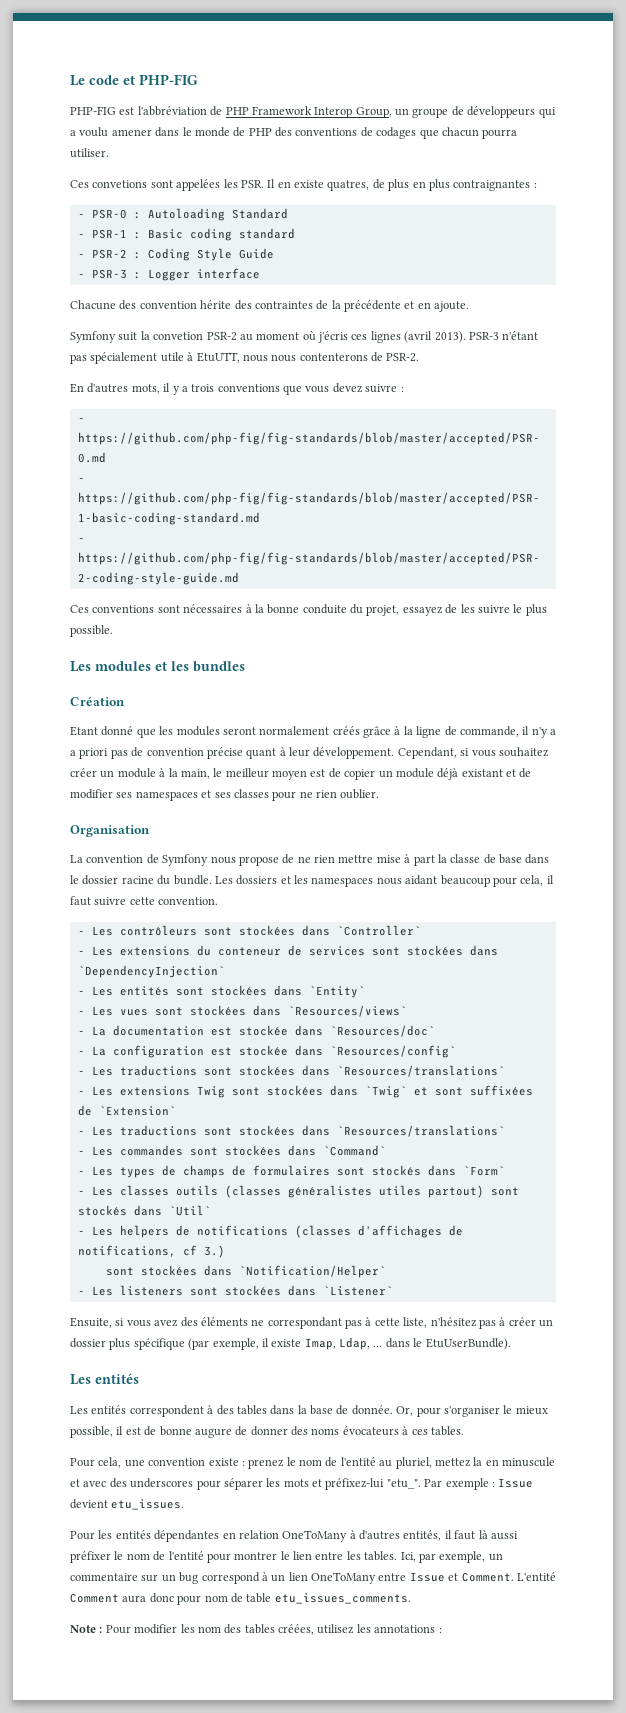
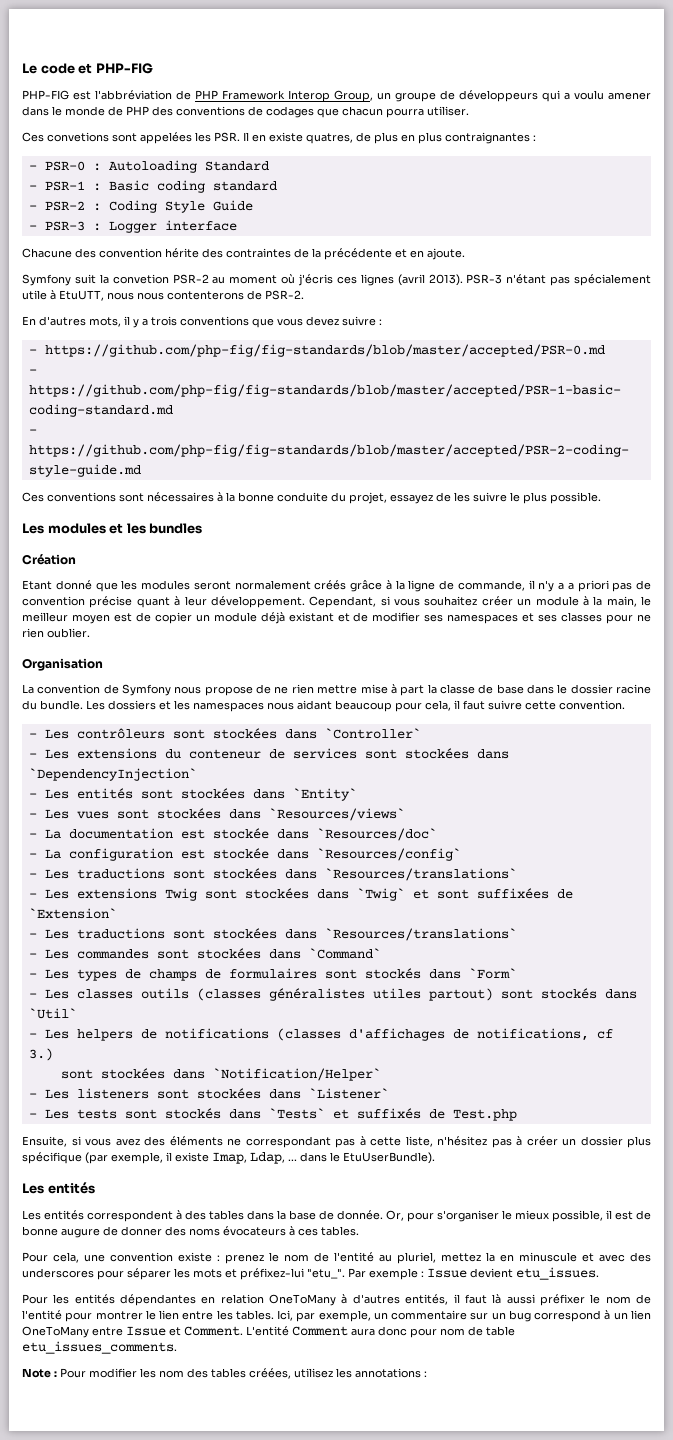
(393, 1291) none -> [28,1108,517,1121] // - Les tests sont stockés dans `Tests` et suffixés de Test.php

